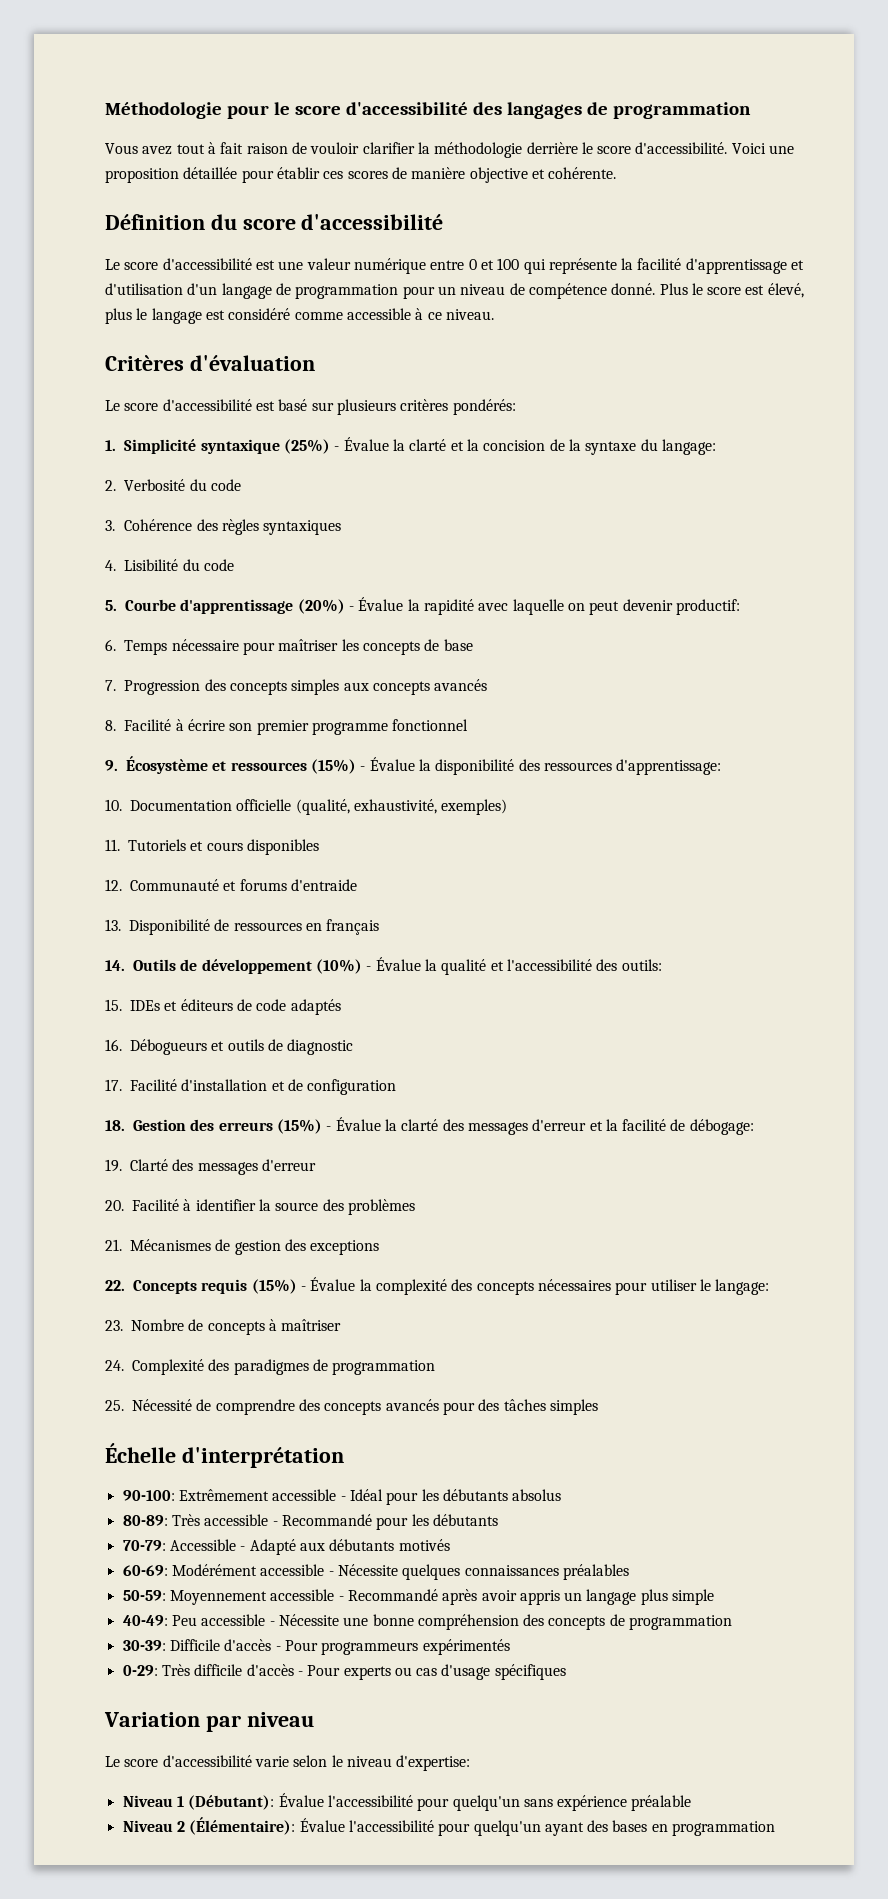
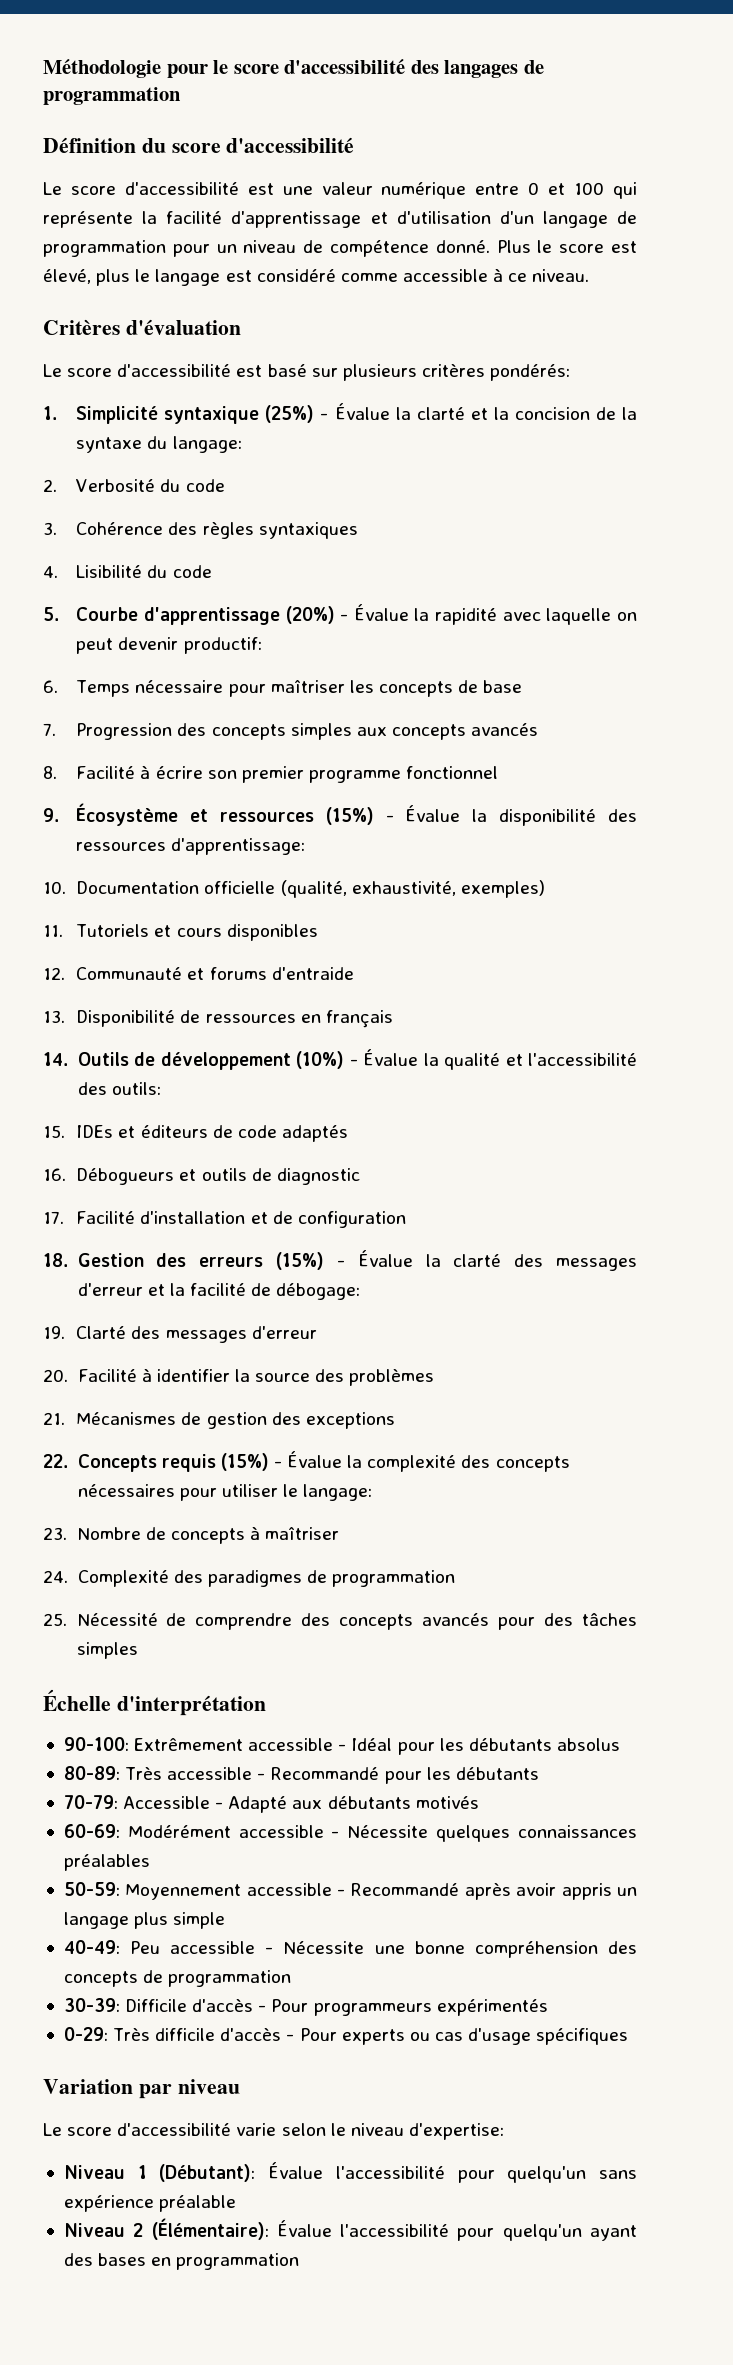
[105,142,795,158] [105,167,617,183] // Vous avez tout à fait raison de vouloir clarifier la méthodologie derrière le score d'accessibilité. Voici une proposition détaillée pour établir ces scores de manière objective et cohérente. -> (181, 96) none

